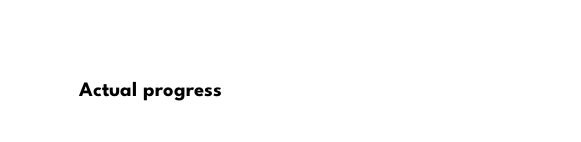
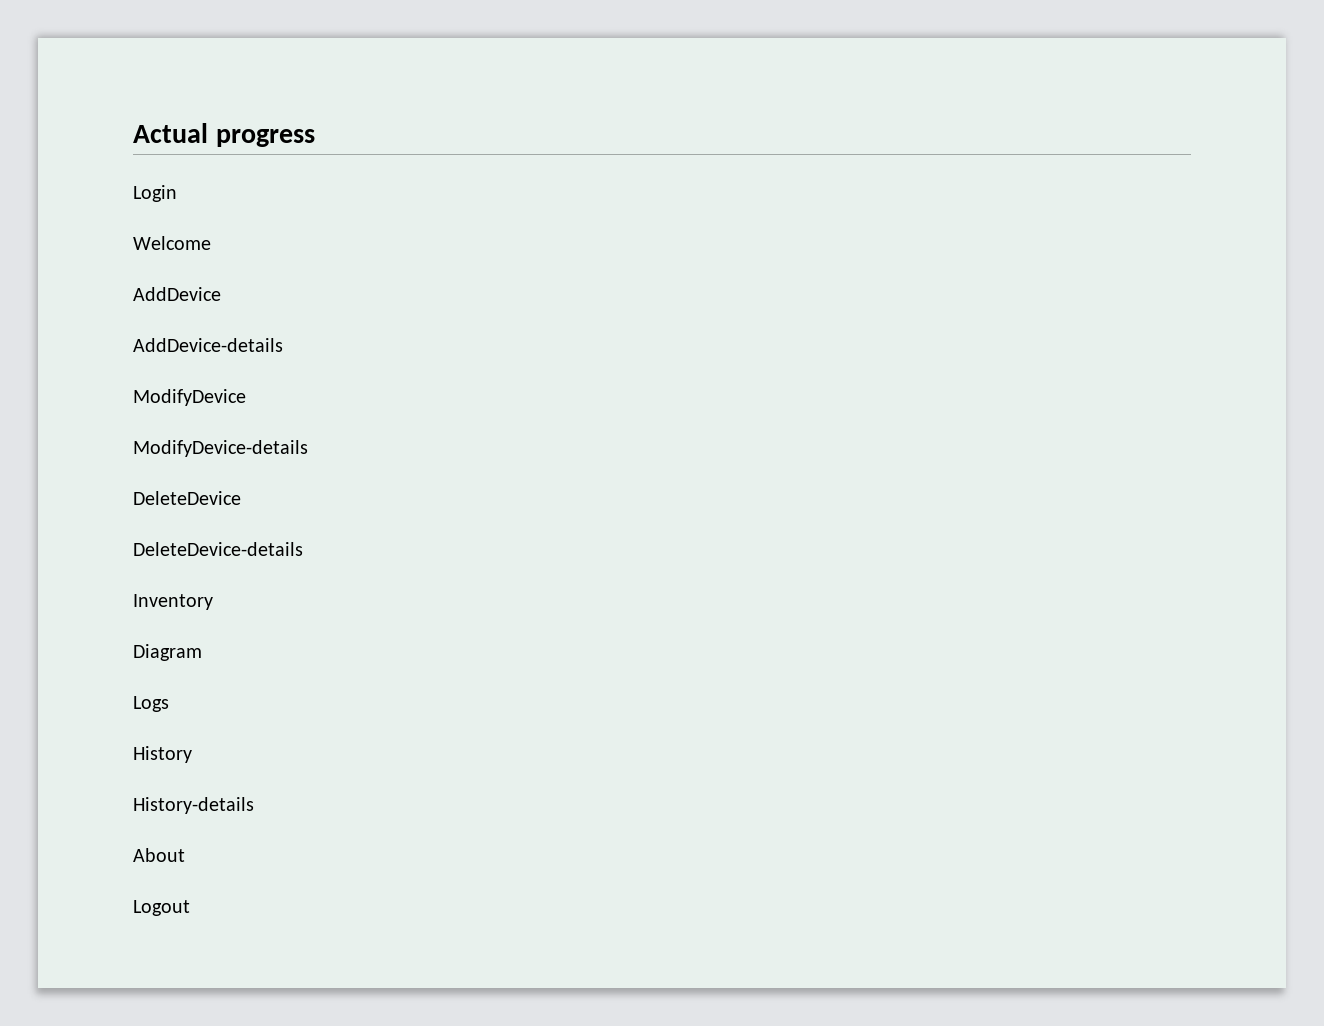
(222, 94) none -> [133,185,177,202] [133,236,211,250] [133,287,221,301] [133,338,283,352] [133,389,246,406] [133,440,308,457] [133,491,241,505] [133,542,303,556] [133,594,213,610] [133,644,202,661] [133,696,169,712] [133,746,192,763] [133,797,254,814] [133,848,185,862] [133,900,190,916] // Login // Welcome // AddDevice // AddDevice-details // ModifyDevice // ModifyDevice-details // DeleteDevice // DeleteDevice-details // Inventory // Diagram // Logs // History // History-details // About // Logout

